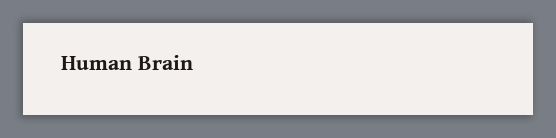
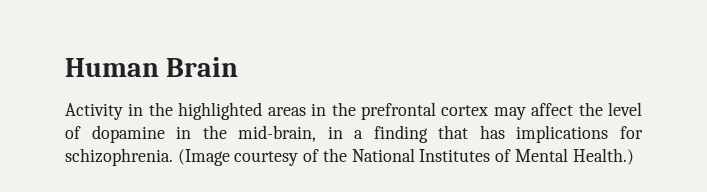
(193, 62) none -> [65,102,642,120] [65,125,643,143] [65,148,634,166] // Activity in the highlighted areas in the prefrontal cortex may affect the level of dopamine in the mid-brain, in a finding that has implications for schizophrenia. (Image courtesy of the National Institutes of Mental Health.)

